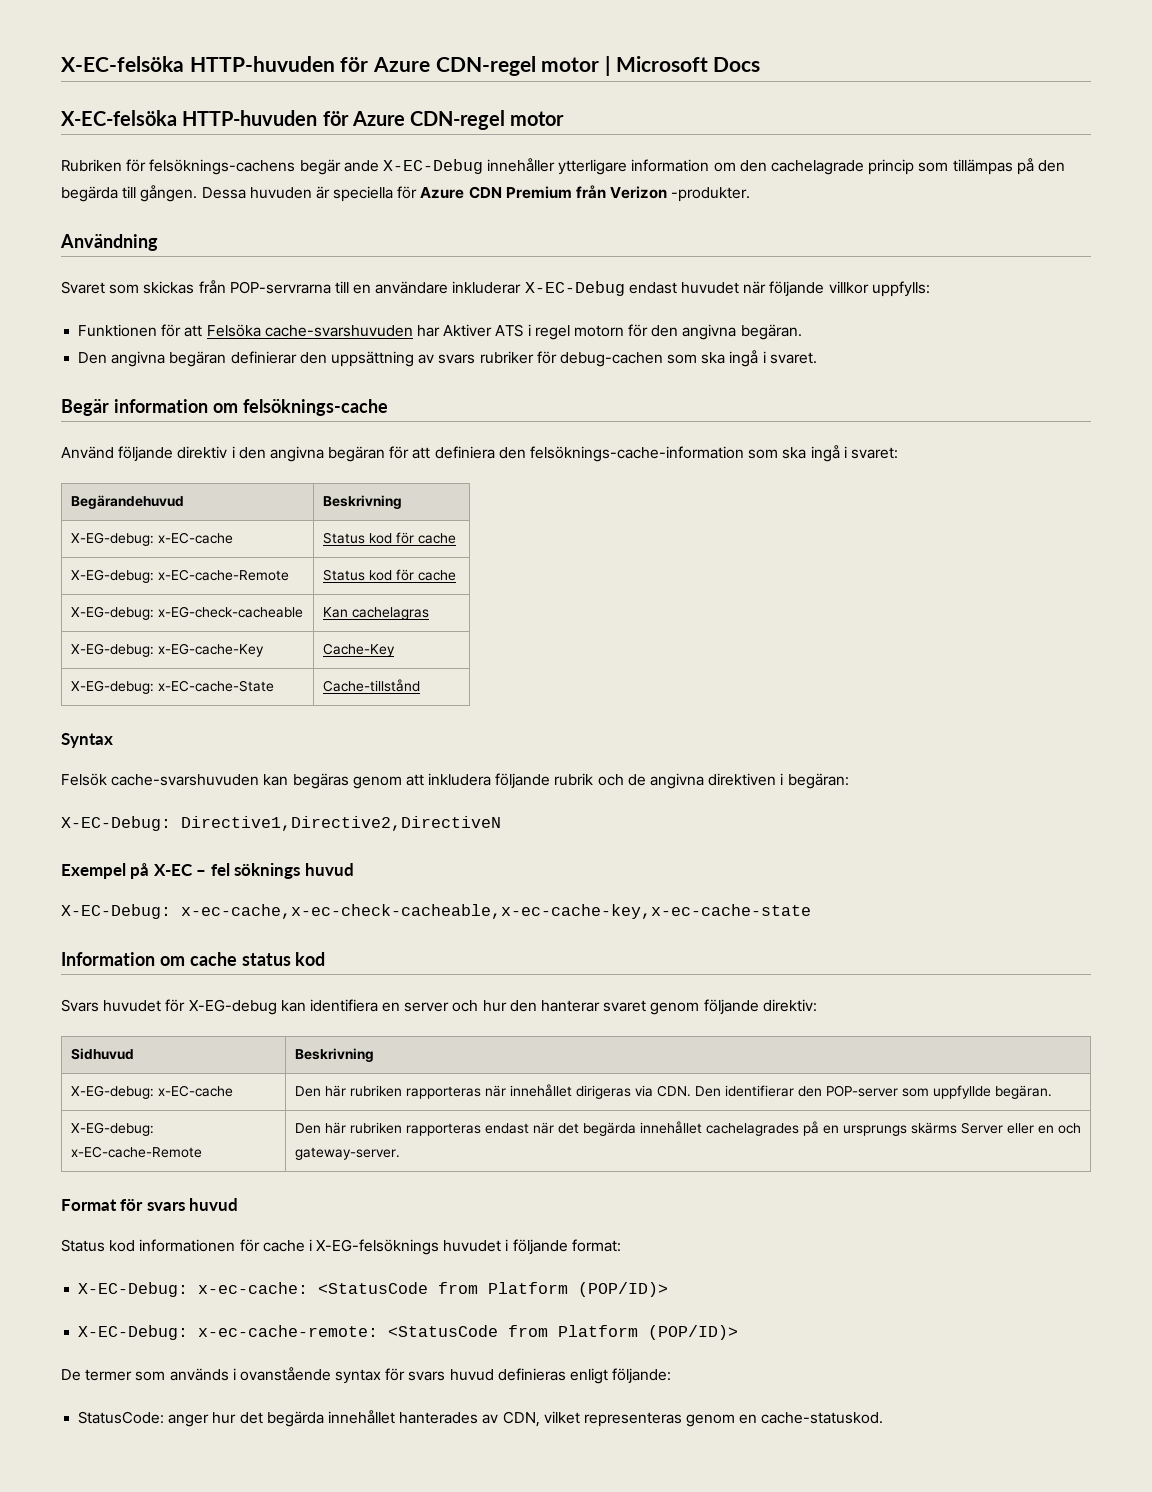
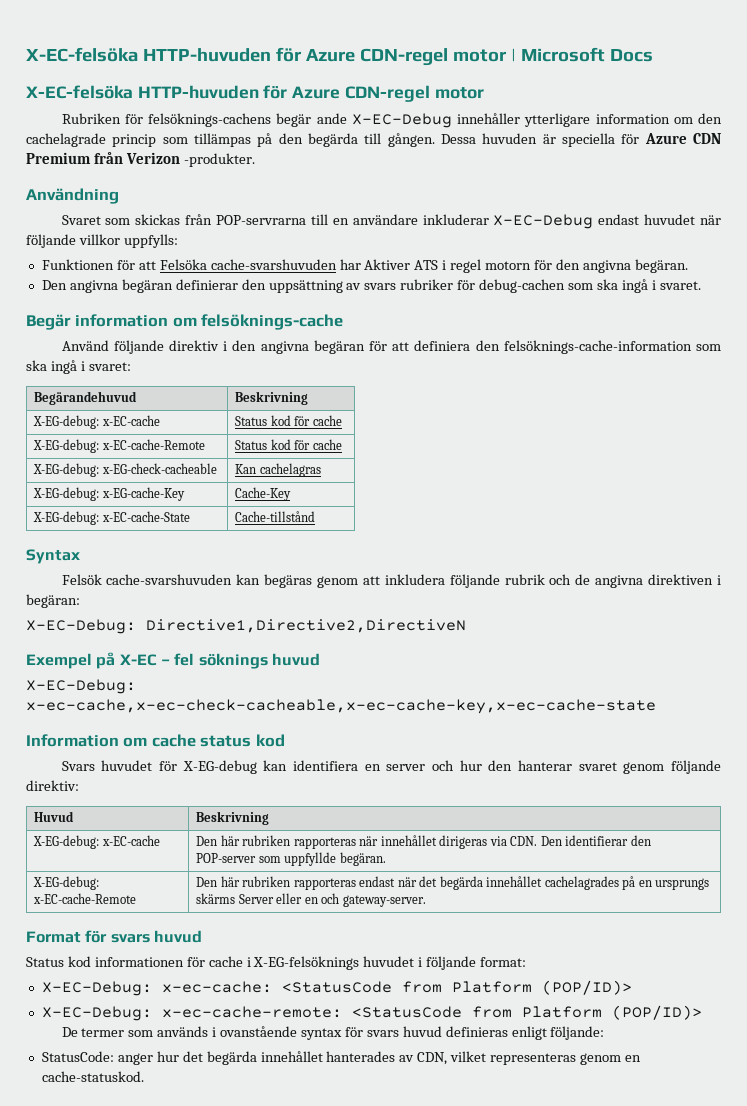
[70,1048,134,1060] Sidhuvud -> [34,811,75,822] Huvud

